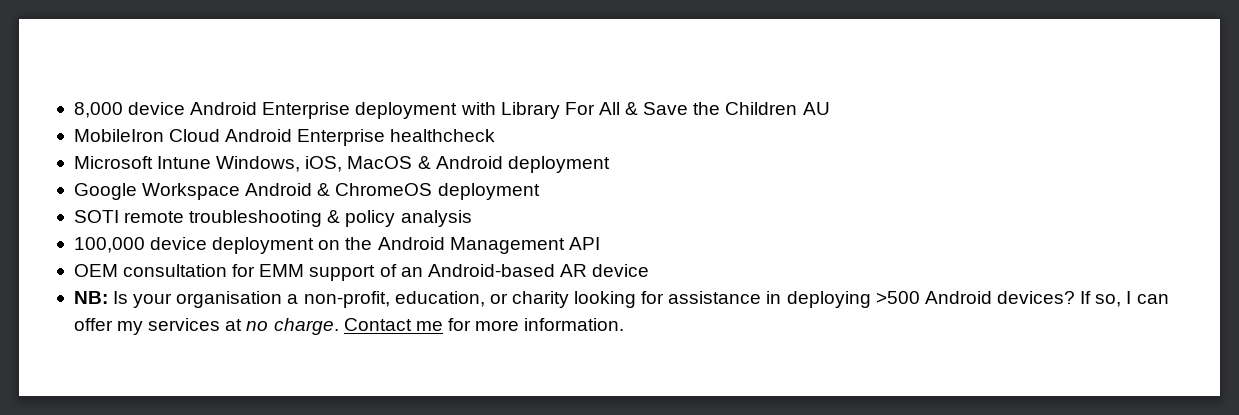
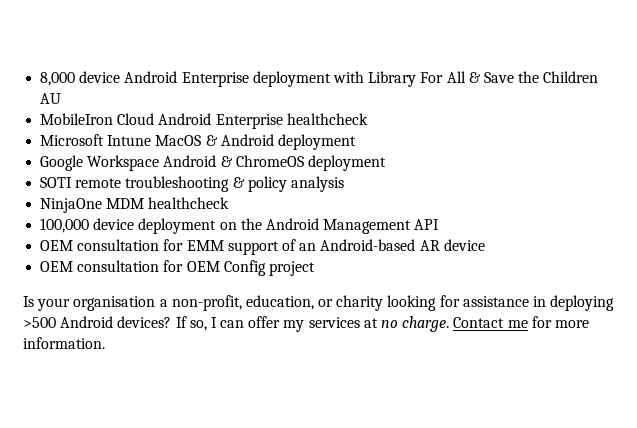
[216,156,343,172] Windows, iOS, -> (152, 140) none
(472, 218) none -> [40,197,230,213] // NinjaOne MDM healthcheck
[73,291,108,304] NB: -> [40,260,315,276] OEM consultation for OEM Config project //

